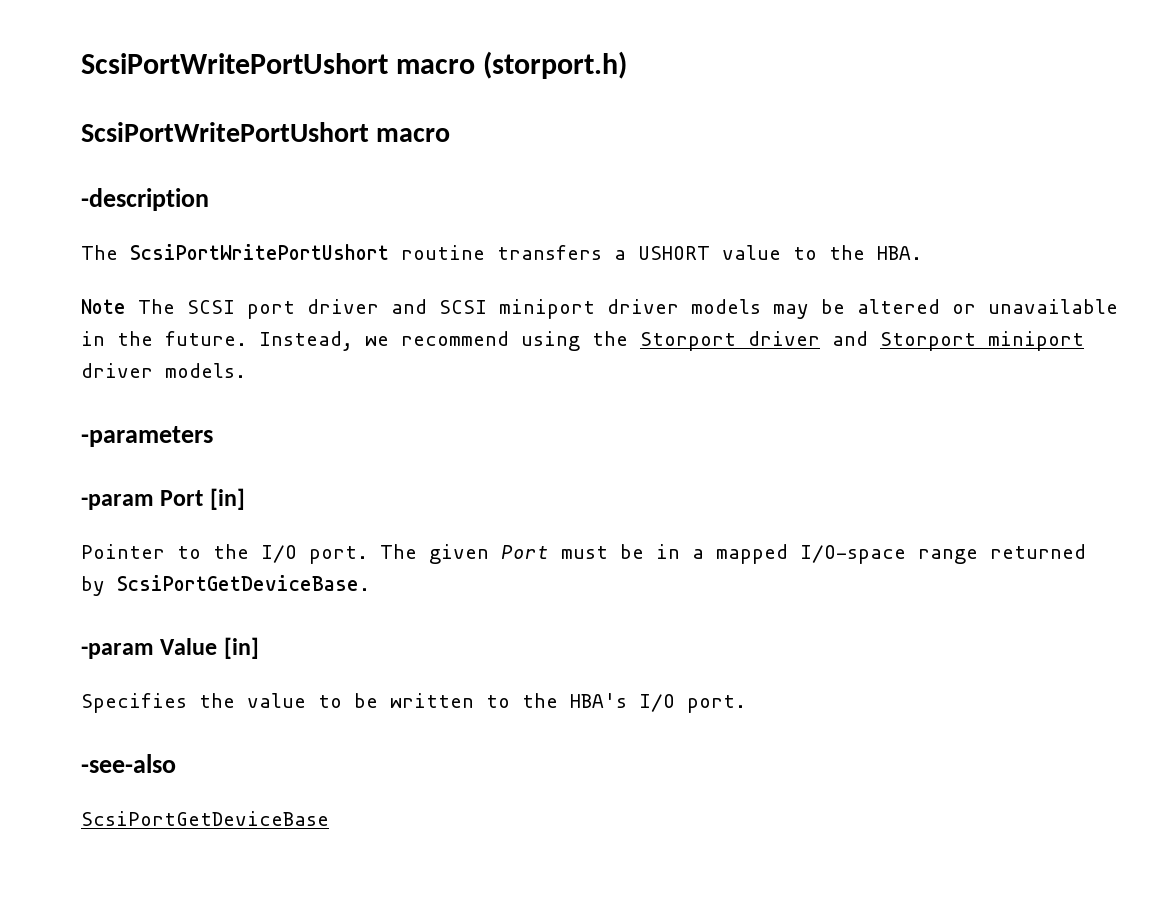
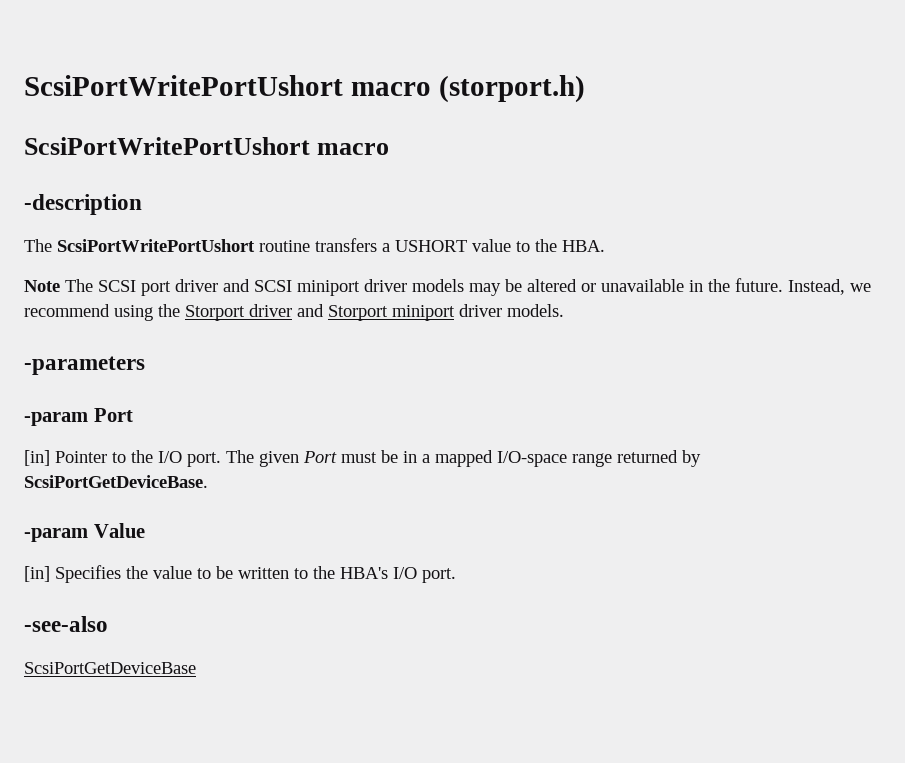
[209,488,245,510] [in] // -> [24,450,50,466] // [in]
[223,637,259,659] [in] // -> [24,566,50,582] // [in]

